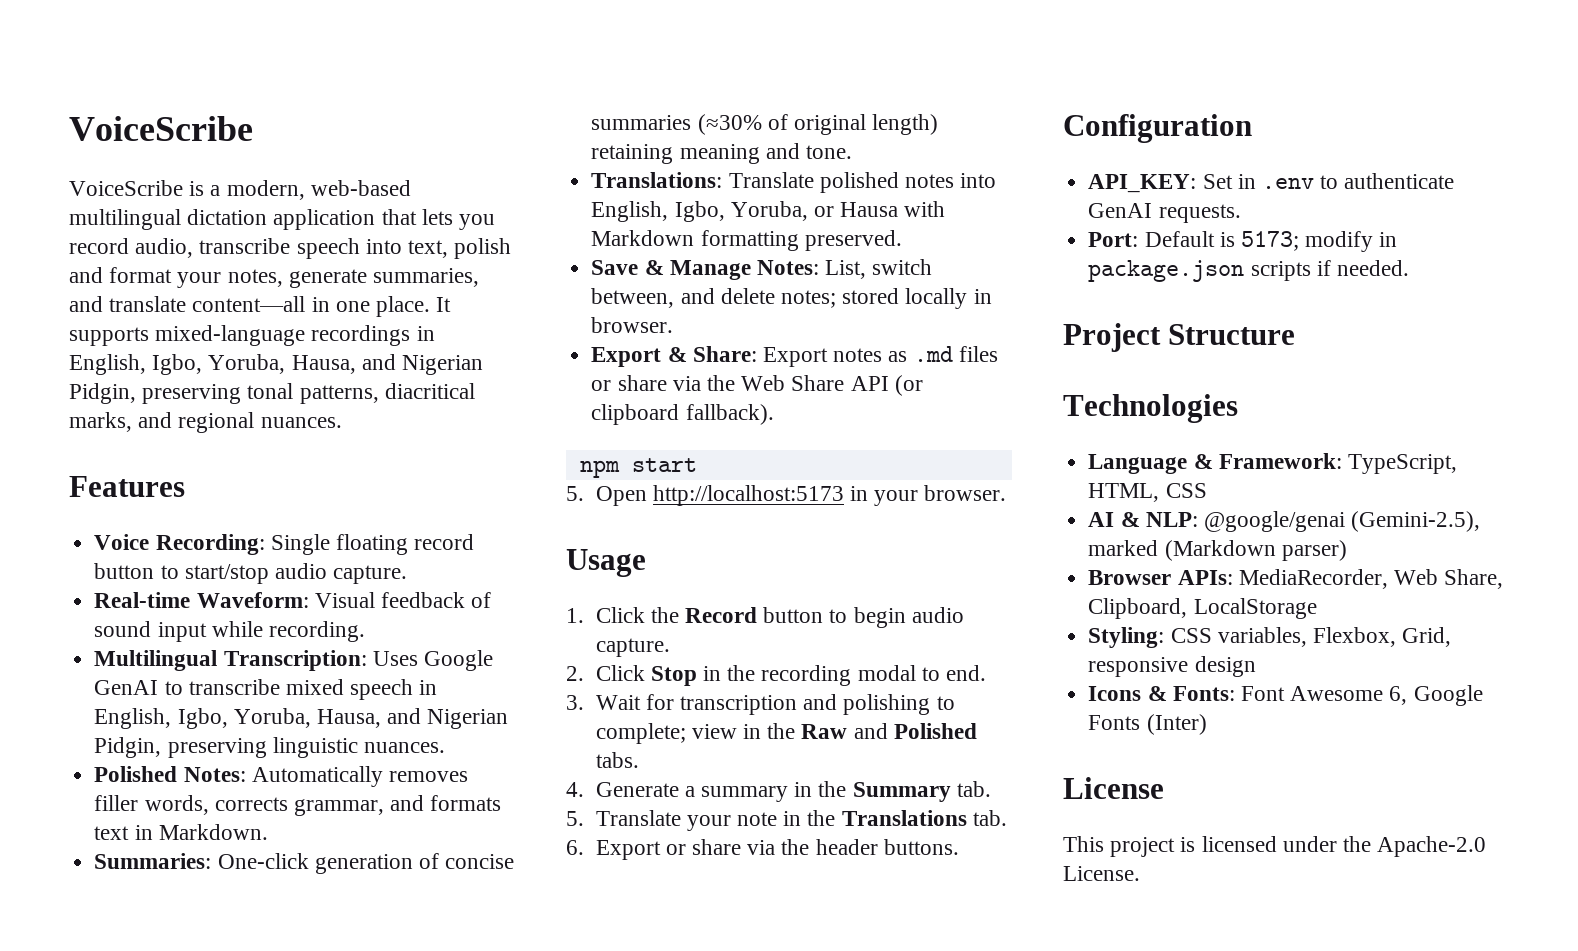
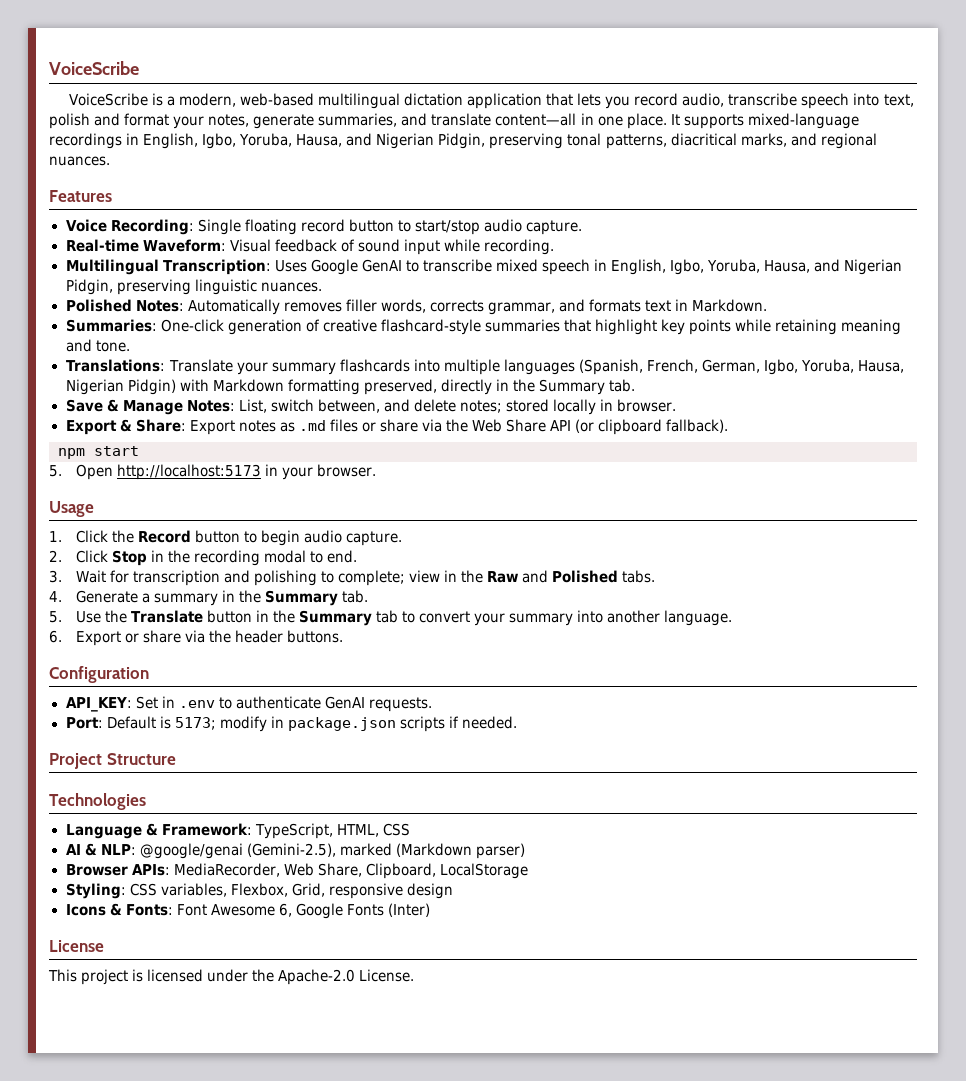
[445,854,515,869] [591,114,939,135] concise summaries (≈30% of original length) -> [322,319,772,335] creative flashcard-style summaries that highlight key points while
[819,172,997,193] [591,201,946,222] [591,230,902,251] polished notes into English, Igbo, Yoruba, or Hausa with Markdown formatting preserved. -> [236,359,905,375] [65,379,635,395] your summary flashcards into multiple languages (Spanish, French, German, Igbo, Yoruba, Hausa, Nigerian Pidgin) with Markdown formatting preserved, directly in the Summary tab.
[595,810,1007,831] Translate your note in the Translations tab. -> [75,610,733,626] Use the Translate button in the Summary tab to convert your summary into another language.

